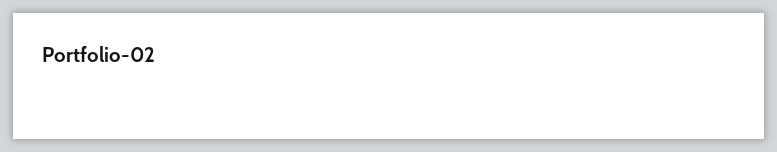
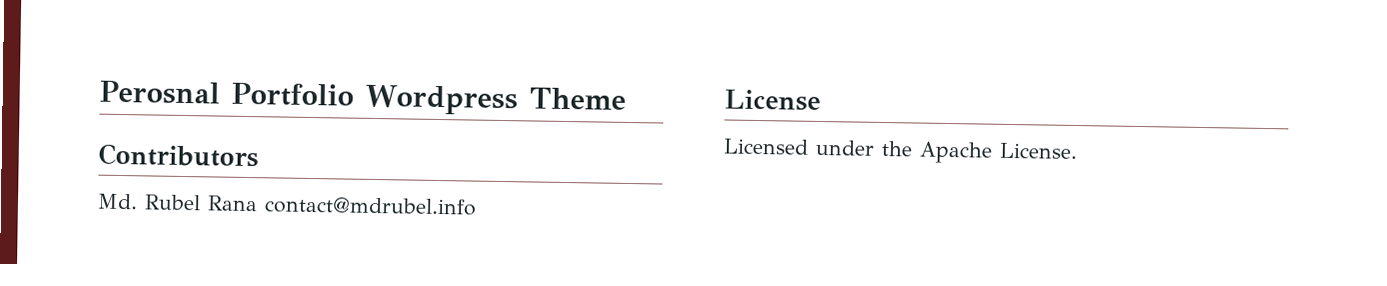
[42,46,155,62] Portfolio-02 -> [99,80,626,116] [98,143,259,168] [97,193,477,216] [724,89,821,111] [723,138,1078,164] Perosnal Portfolio Wordpress Theme // Contributors // Md. Rubel Rana contact@mdrubel.info // License // Licensed under the Apache License.

